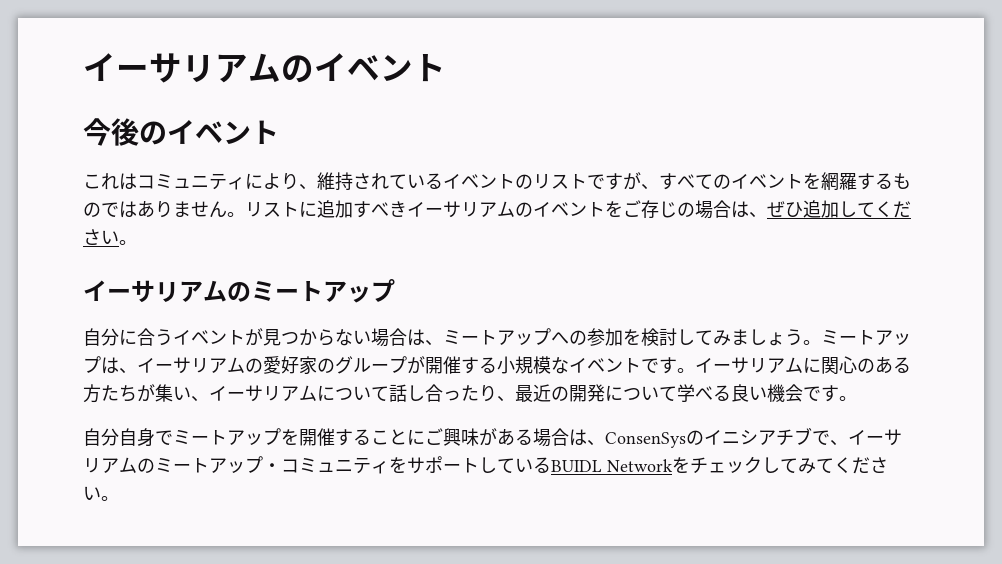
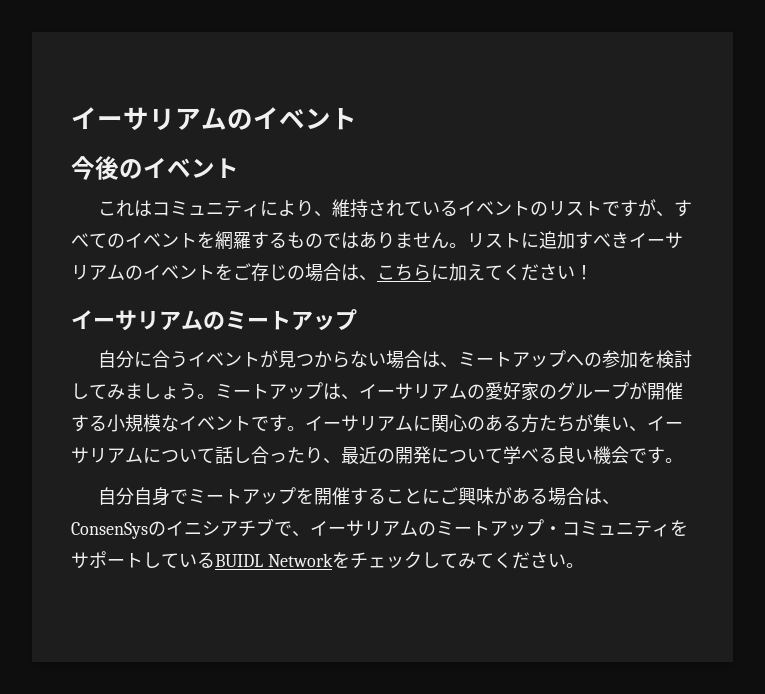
[767,200,911,218] [83,229,137,245] ぜひ追加してください。 -> [377,263,593,281] こちらに加えてください！

